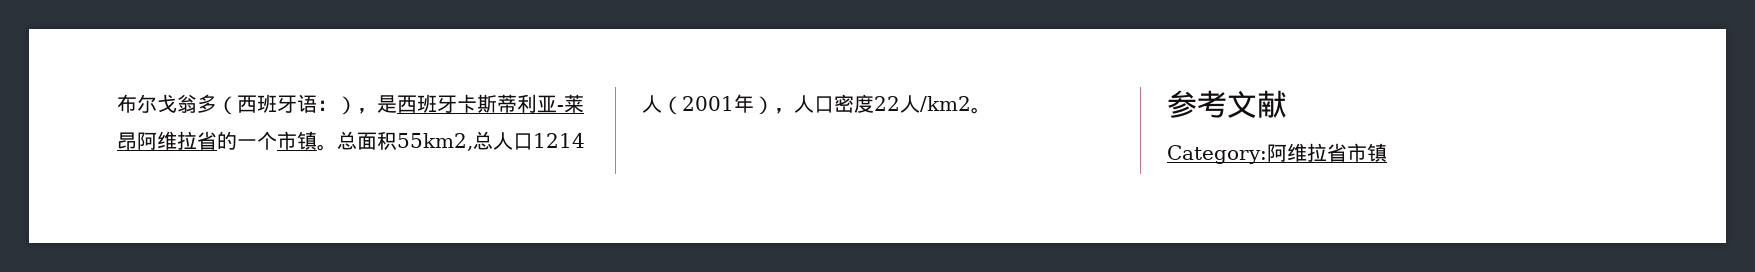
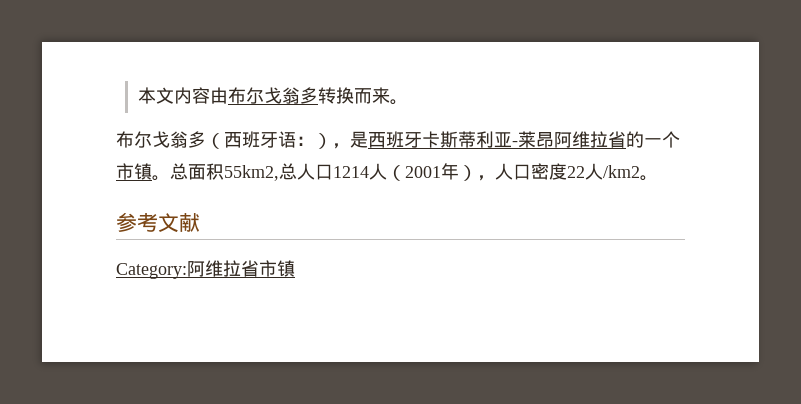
(117, 103) none -> [137,87,408,105] 本文内容由布尔戈翁多转换而来。 //

